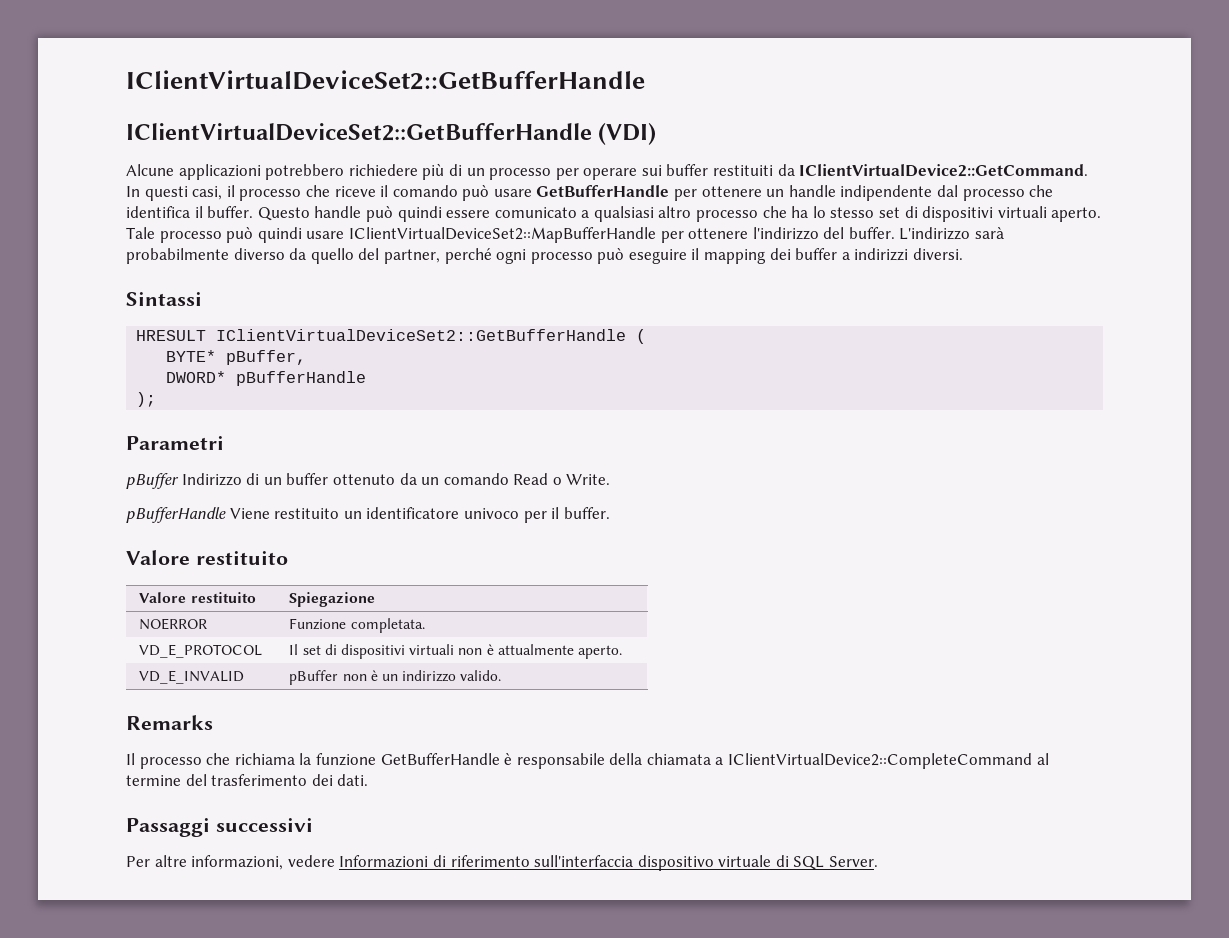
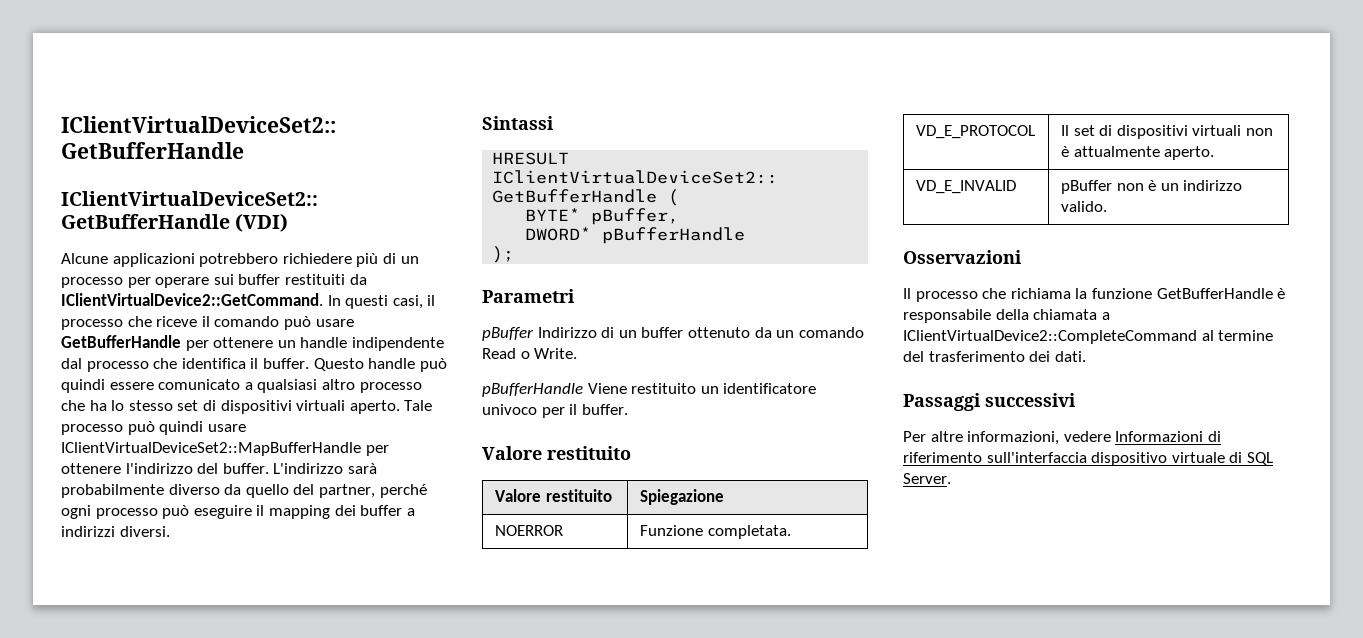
[126,715,213,730] Remarks -> [903,250,1022,264] Osservazioni

